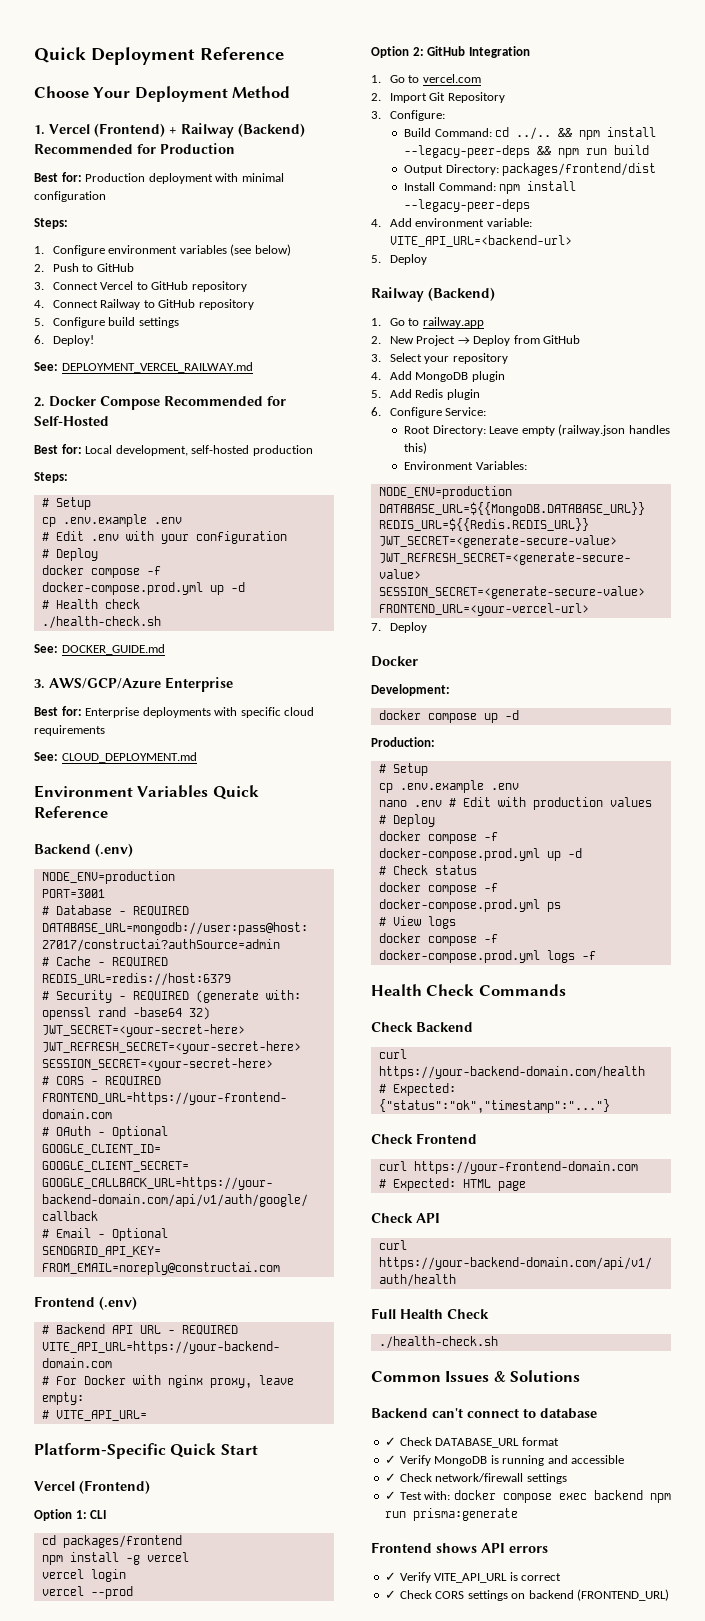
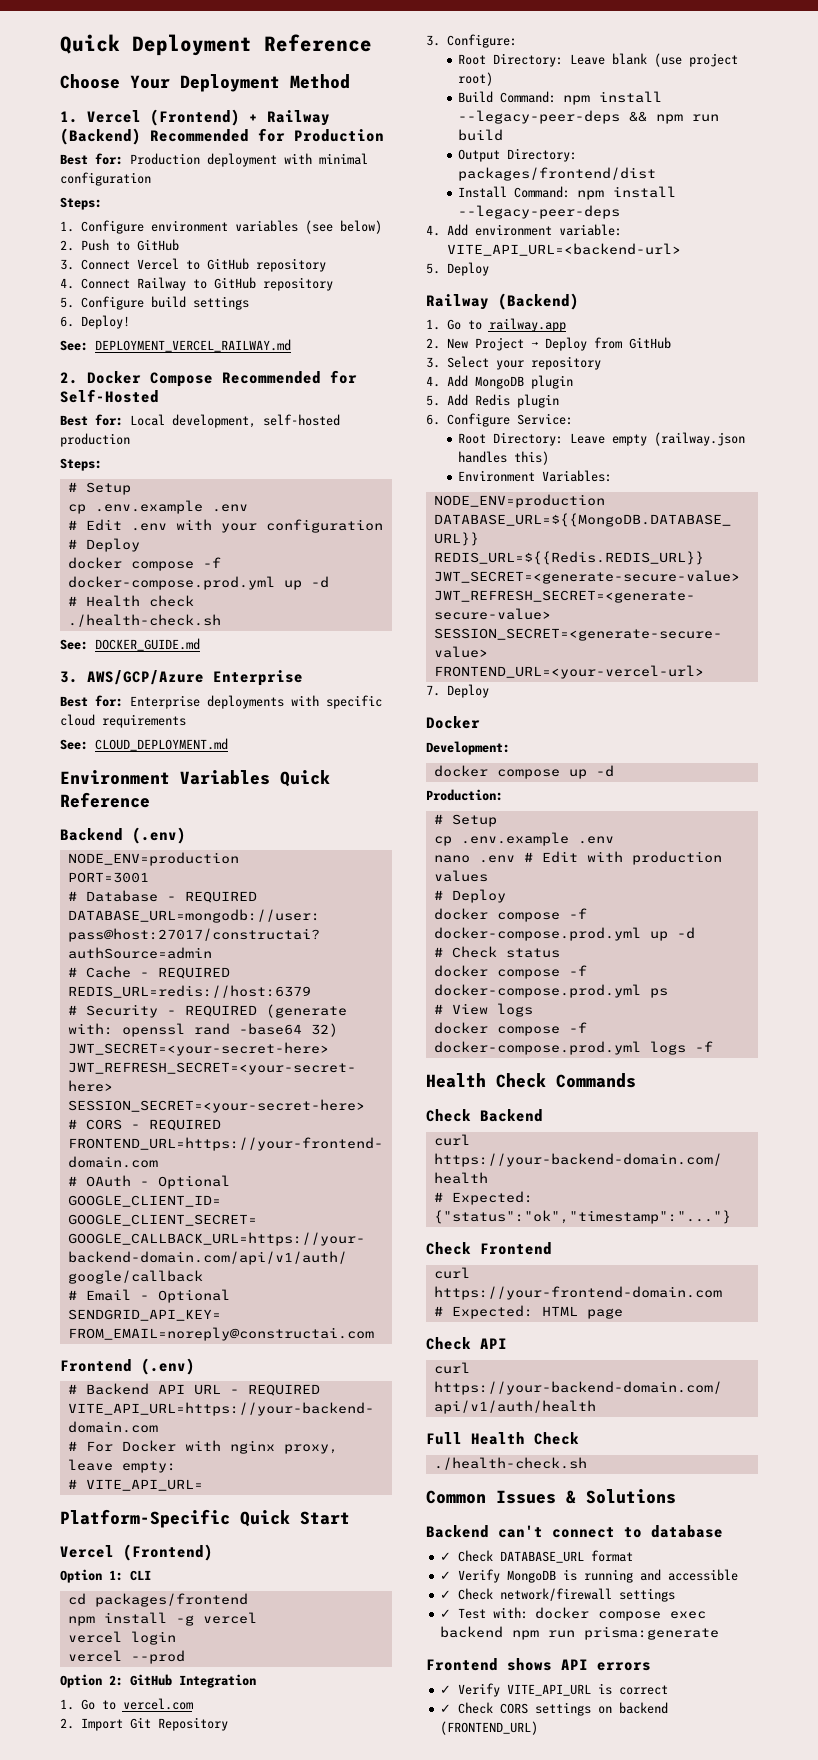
(445, 115) none -> [458,53,739,67] [458,72,494,86] // Root Directory: Leave blank (use project root)
[495,127,573,140] cd ../.. && -> (557, 97) none

